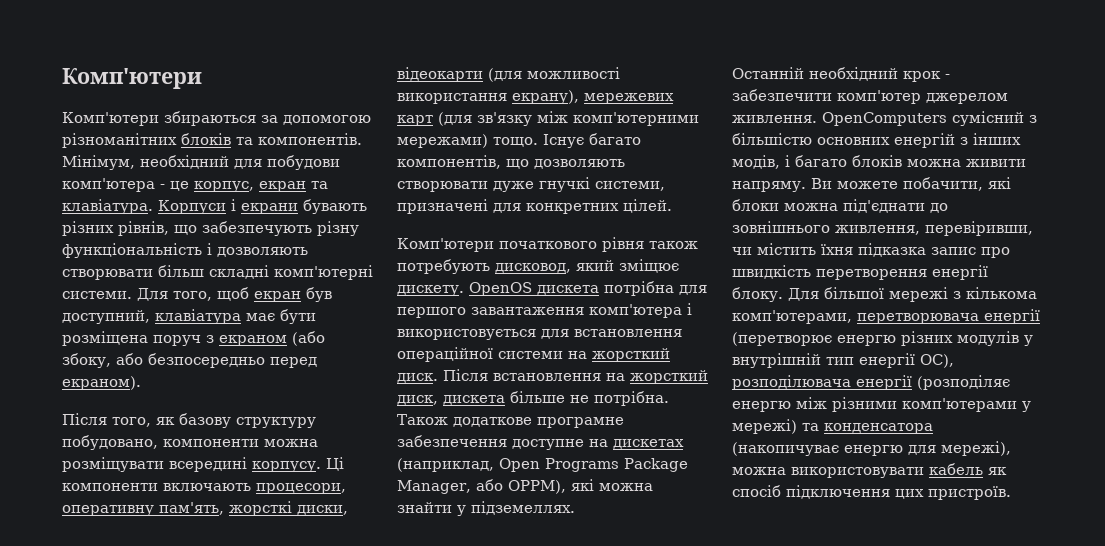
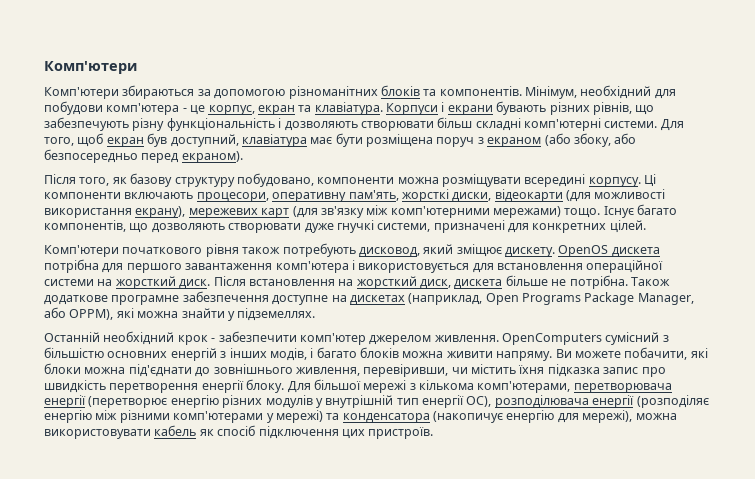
[837,335,896,346] енергю -> [170,395,219,408] енергію
[732,401,791,412] енергю -> [44,410,92,423] енергію
[732,442,903,456] (накопичуває енергю -> [433,410,555,423] (накопичує енергію

